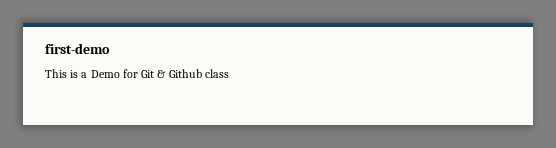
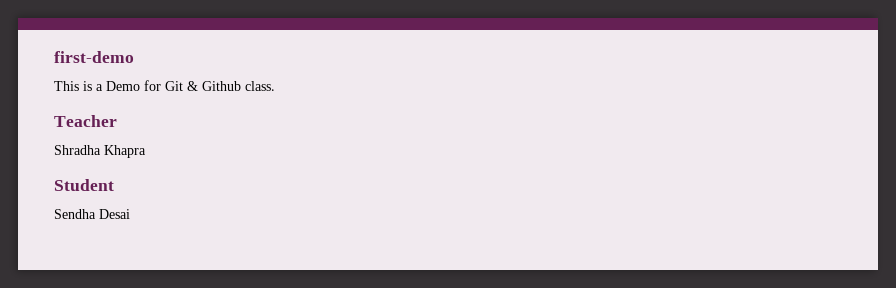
[204,69,229,78] class -> [245,81,275,91] [54,115,117,127] [54,145,146,158] [54,179,114,191] [54,209,130,219] class. // Teacher // Shradha Khapra // Student // Sendha Desai

